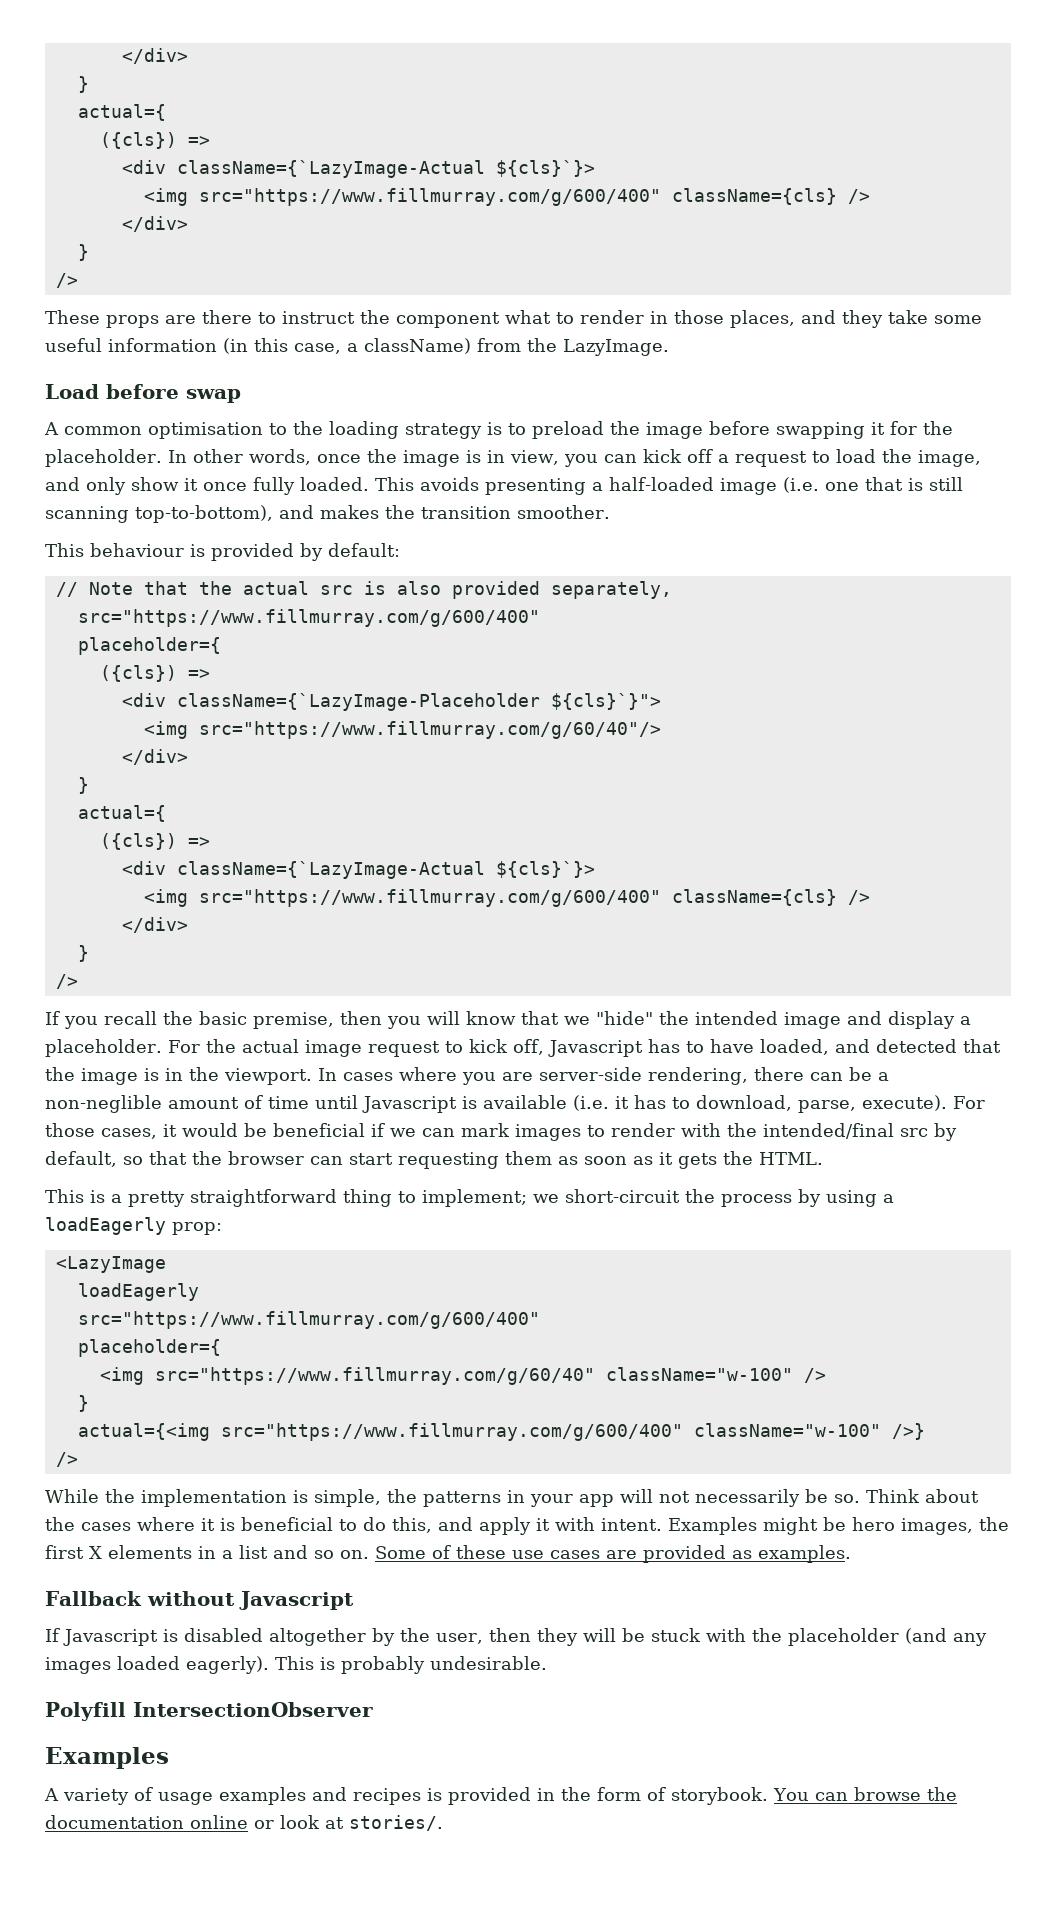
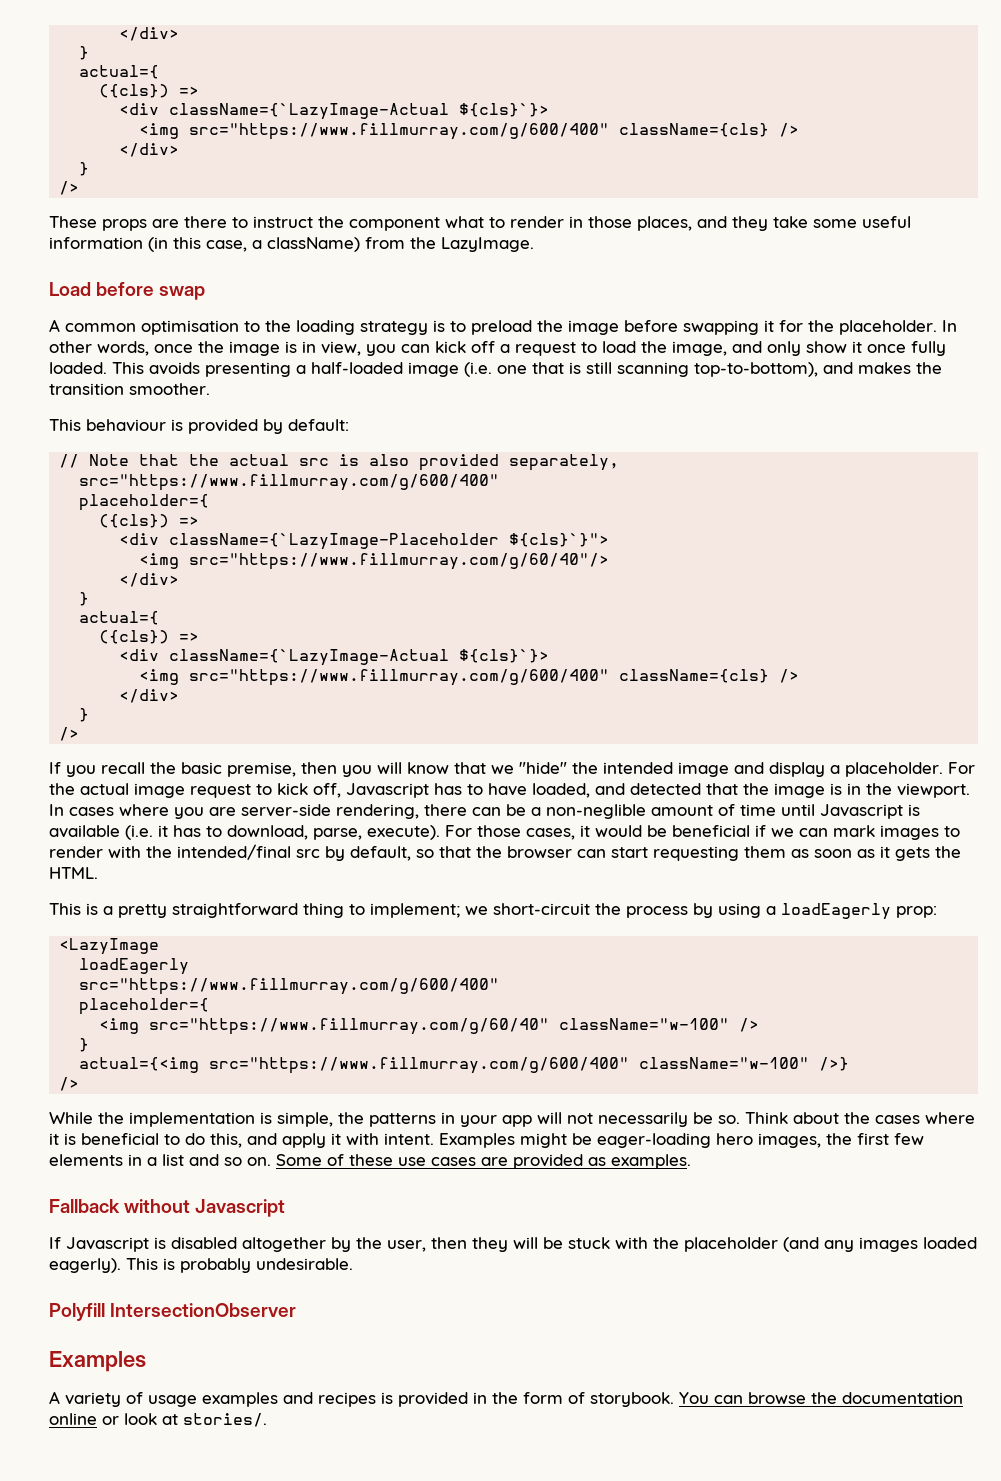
(846, 1524) none -> [597,1133,711,1148] eager-loading
[89,1546,102,1559] X -> [894,1133,924,1145] few

